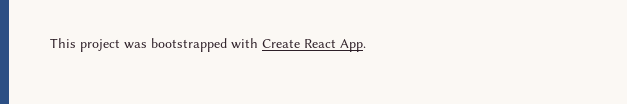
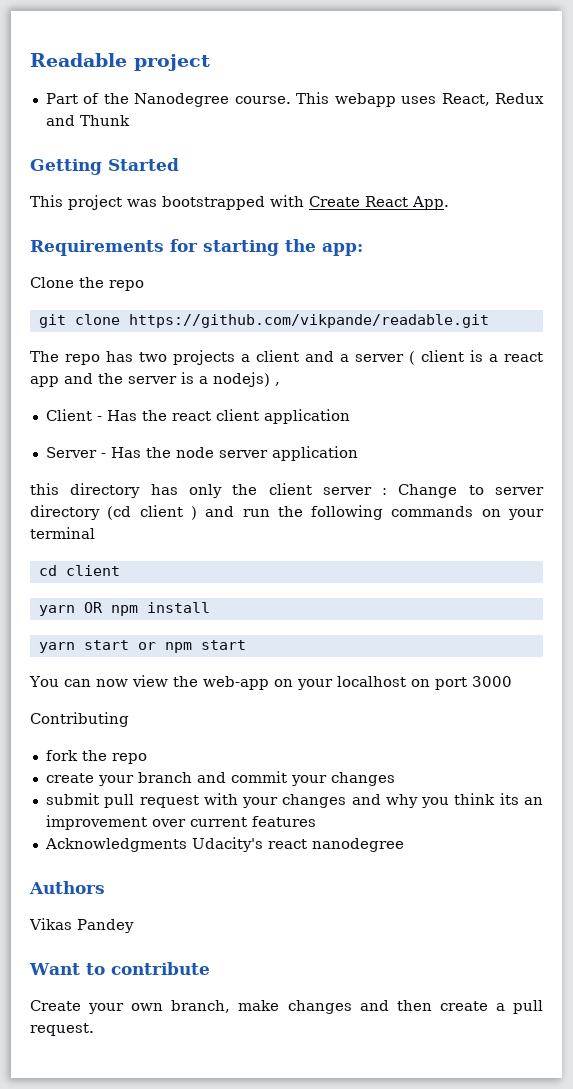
(50, 43) none -> [30,53,210,71] [45,92,544,107] [45,115,130,126] [30,158,179,175] Readable project // Part of the Nanodegree course. This webapp uses React, Redux and Thunk // Getting Started //
(366, 45) none -> [30,239,363,256] [30,277,144,291] [38,314,489,328] [30,350,543,365] [30,372,280,387] [45,409,350,424] [45,446,358,461] [30,483,544,498] [30,505,545,520] [30,527,95,539] [38,565,120,576] [38,602,210,616] [38,640,246,653] [29,675,512,690] [30,712,129,727] [45,750,147,764] [45,771,395,786] [45,793,543,808] [45,815,316,830] [44,837,404,852] [29,881,105,894] [29,918,134,933] [29,962,210,975] [30,1000,544,1014] [30,1023,94,1036] // Requirements for starting the app: // Clone the repo // git clone https://github.com/vikpande/readable.git // The repo has two projects a client and a server ( client is a react app and the server is a nodejs) , // Client - Has the react client application // Server - Has the node server application // this directory has only the client server : Change to server directory (cd client ) and run the following commands on your terminal // cd client // yarn OR npm install // yarn start or npm start // You can now view the web-app on your localhost on port 3000 // Contributing // fork the repo // create your branch and commit your changes // submit pull request with your changes and why you think its an improvement over current features // Acknowledgments Udacity's react nanodegree // Authors // Vikas Pandey // Want to contribute // Create your own branch, make changes and then create a pull request.

